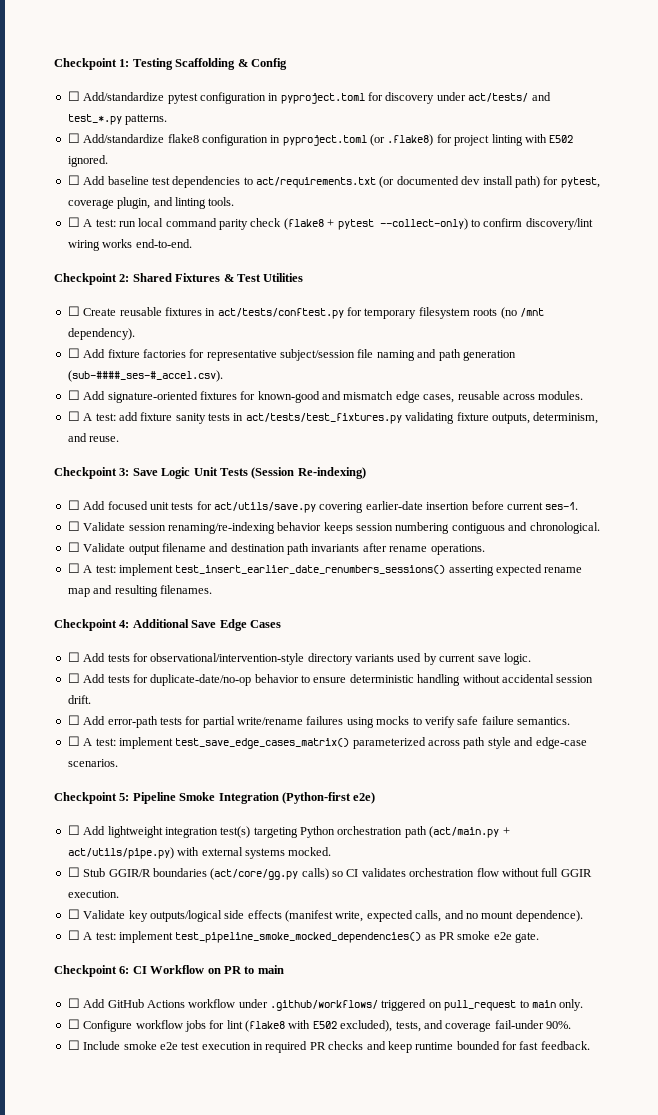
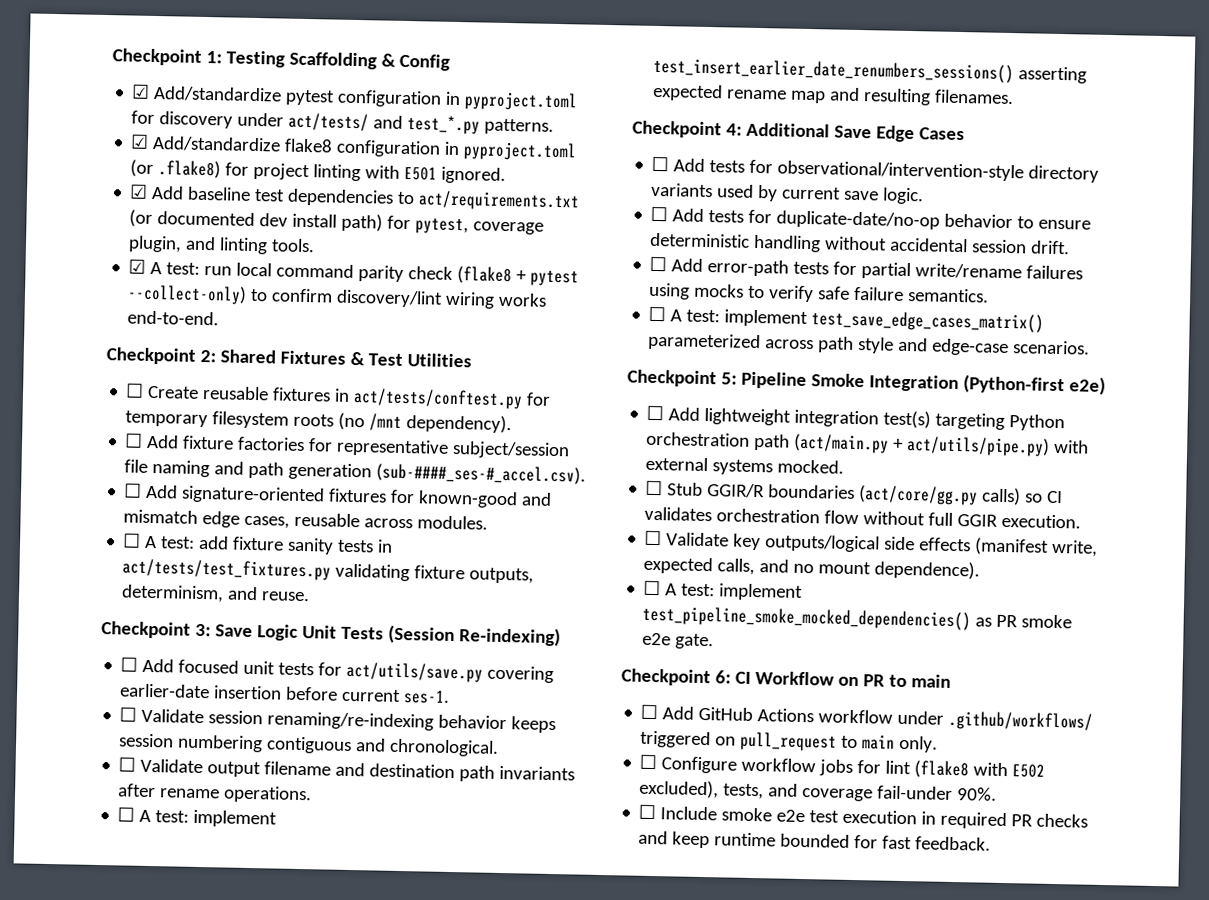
[67,91,80,101] ☐ -> [131,84,151,99] ☑
[67,133,80,143] ☐ -> [130,134,150,149] ☑
[549,135,574,143] E502 -> [404,166,438,181] E501
[67,175,80,185] ☐ -> [129,184,149,199] ☑
[67,217,80,227] ☐ -> [128,259,147,274] ☑

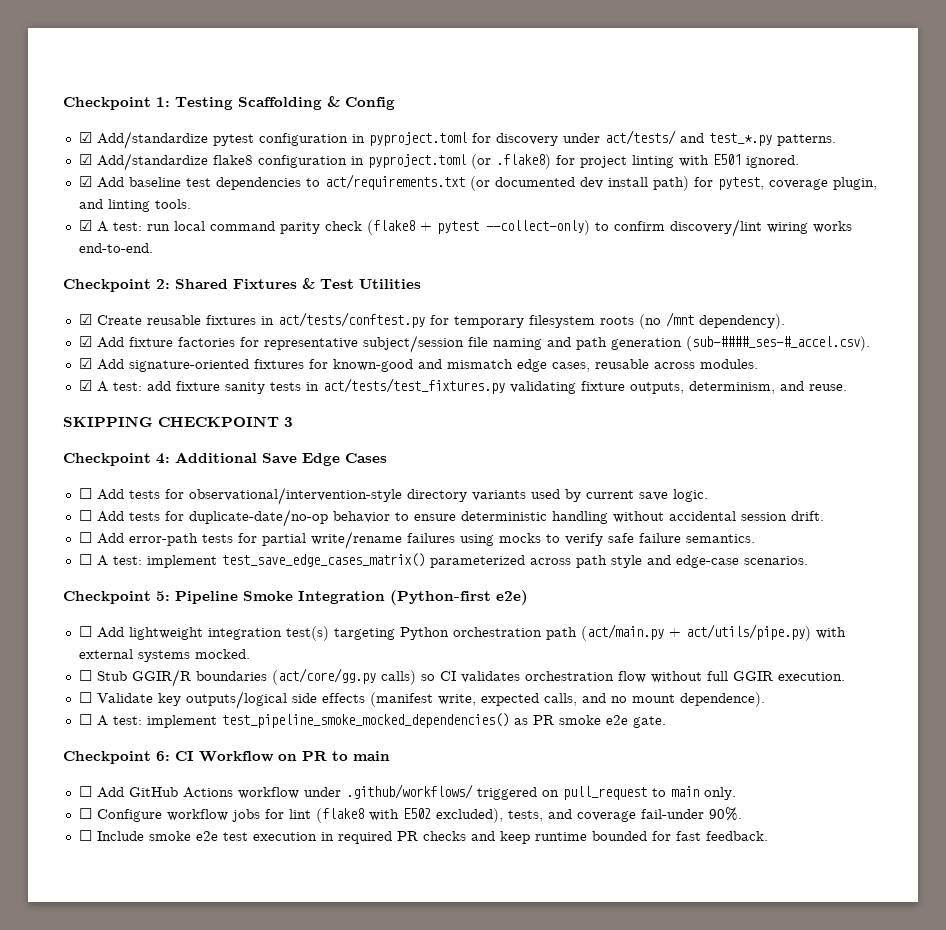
[125,383,145,398] ☐ -> [78,314,92,325] ☑
[124,433,144,448] ☐ -> [78,336,92,347] ☑
[123,483,143,498] ☐ -> [78,358,92,369] ☑
[122,533,142,548] ☐ -> [78,380,92,391] ☑
[101,621,561,647] [120,657,555,684] [120,683,451,704] [119,707,557,734] [119,733,500,757] [118,757,576,782] [118,783,313,804] [117,807,278,828] [653,57,1088,84] [652,83,1015,106] Checkpoint 3: Save Logic Unit Tests (Session Re-indexing) // ☐ Add focused unit tests for act/utils/save.py covering earlier-date insertion before current ses-1. // ☐ Validate session renaming/re-indexing behavior keeps session numbering contiguous and chronological. // ☐ Validate output filename and destination path invariants after rename operations. // ☐ A test: implement test_insert_earlier_date_renumbers_sessions() asserting expected rename map and resulting filenames. -> [63,416,293,427] SKIPPING CHECKPOINT 3

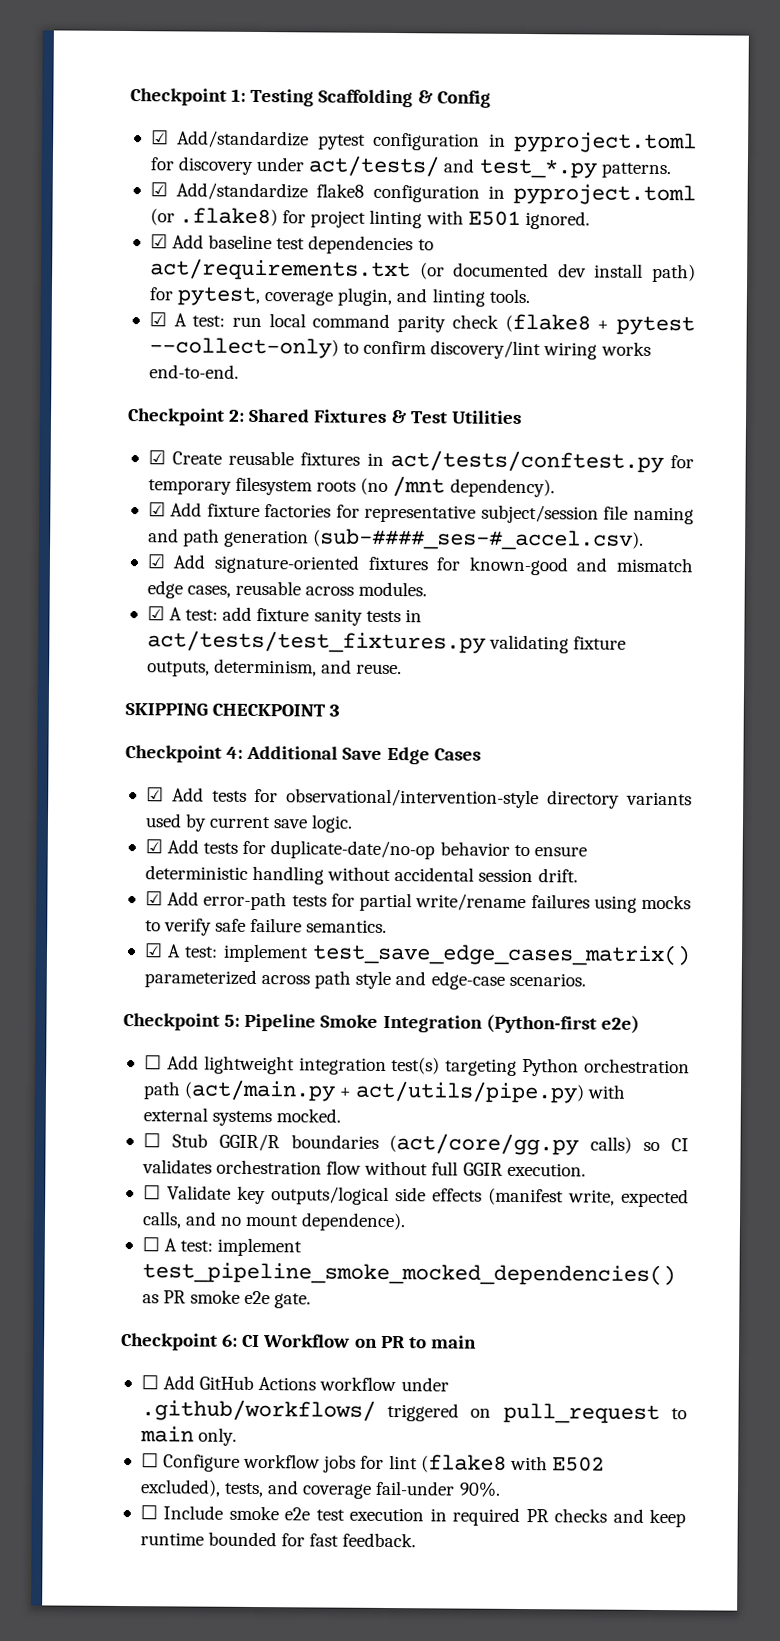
[78,488,92,499] ☐ -> [145,787,164,802] ☑
[78,510,92,521] ☐ -> [144,839,163,854] ☑
[78,532,92,543] ☐ -> [144,891,163,906] ☑
[78,554,92,565] ☐ -> [143,943,163,958] ☑

